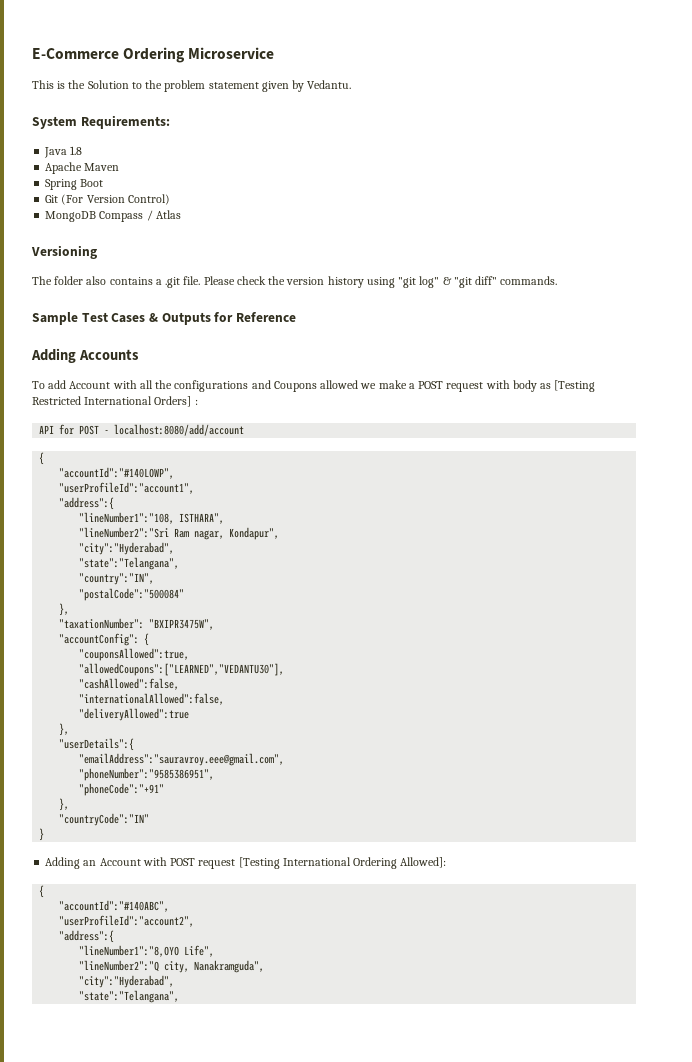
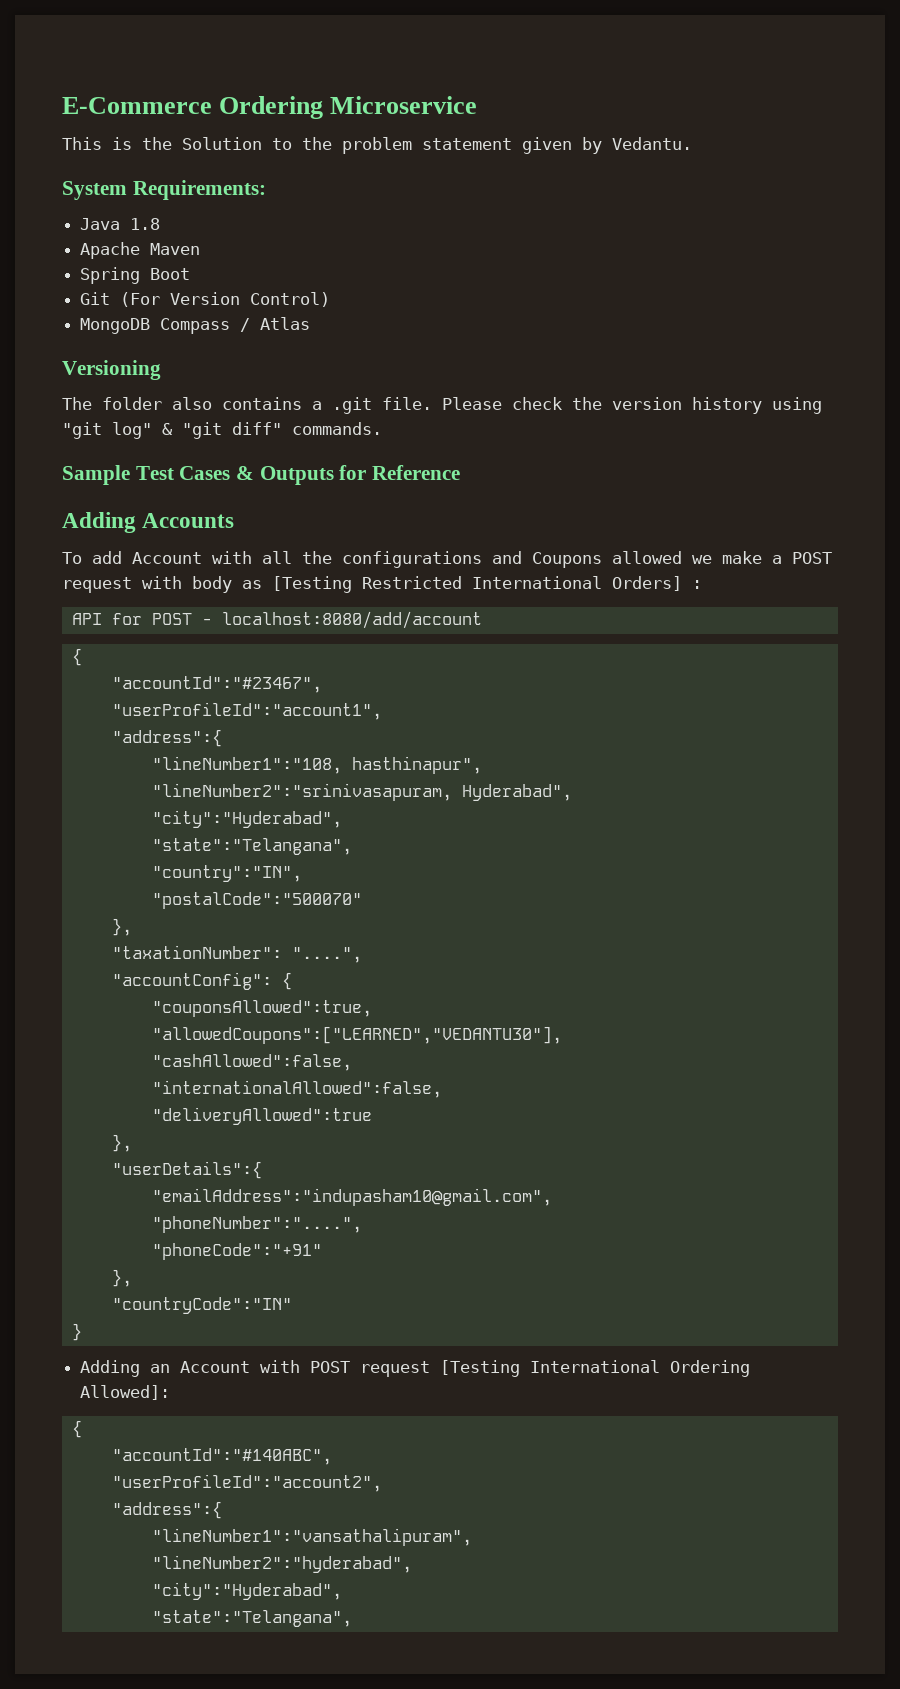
[59,467,175,479] "accountId":"#140LOWP", -> [111,676,322,693] "accountId":"#23467",
[179,513,225,524] [79,527,280,540] ISTHARA", // "lineNumber2":"Sri Ram nagar, Kondapur", -> [351,756,482,774] [151,783,572,801] hasthinapur", // "lineNumber2":"srinivasapuram, Hyderabad",
[79,588,185,601] "postalCode":"500084" -> [151,892,362,909] "postalCode":"500070"
[149,619,215,630] "BXIPR3475W", -> [291,947,362,963] "....",
[79,753,285,766] [79,768,215,781] "emailAddress":"sauravroy.eee@gmail.com", // "phoneNumber":"9585386951", -> [151,1188,552,1206] [151,1216,362,1233] "emailAddress":"indupasham10@gmail.com", // "phoneNumber":"....",
[79,945,215,957] [79,960,265,973] "lineNumber1":"8,OYO Life", // "lineNumber2":"Q city, Nanakramguda", -> [151,1528,472,1546] [151,1555,412,1573] "lineNumber1":"vansathalipuram", // "lineNumber2":"hyderabad",

